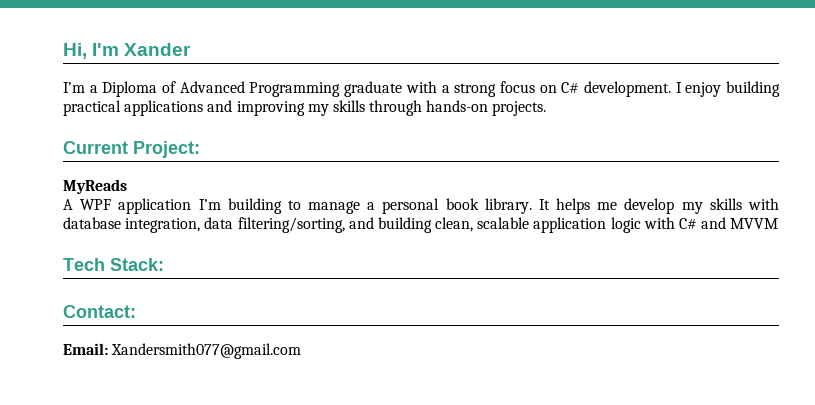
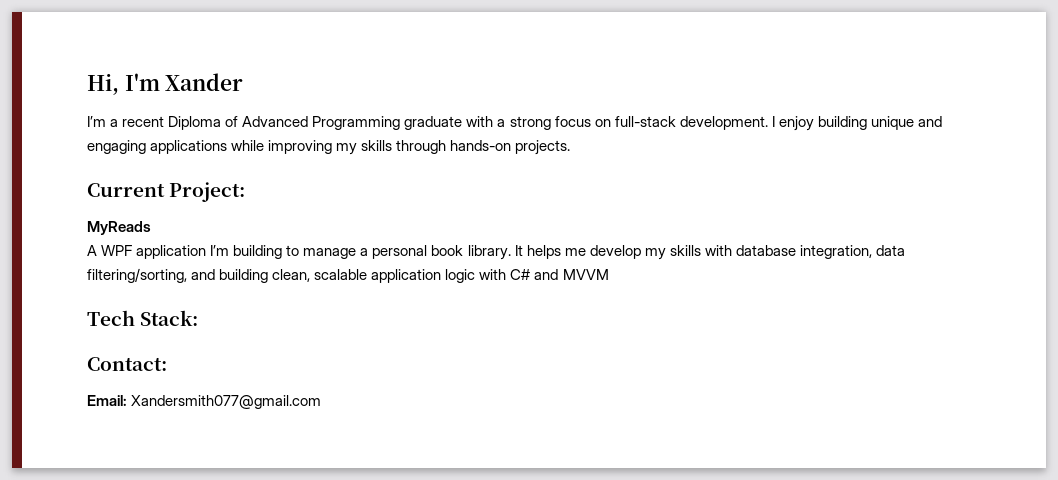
(98, 89) none -> [122,116,165,127] recent
[561,82,580,93] C# -> [614,116,676,127] full-stack
[63,100,233,116] practical applications and -> [870,116,942,130] [87,140,265,154] unique and engaging applications while

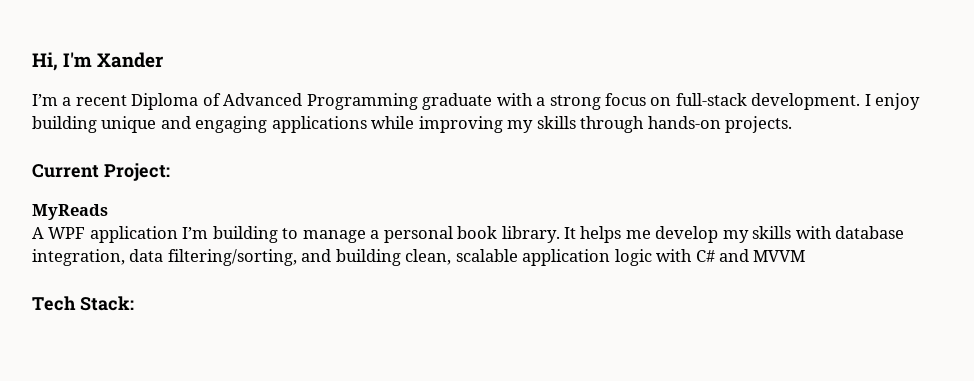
[87,357,167,371] [87,395,322,409] // Contact: // Email: Xandersmith077@gmail.com -> (134, 303) none

